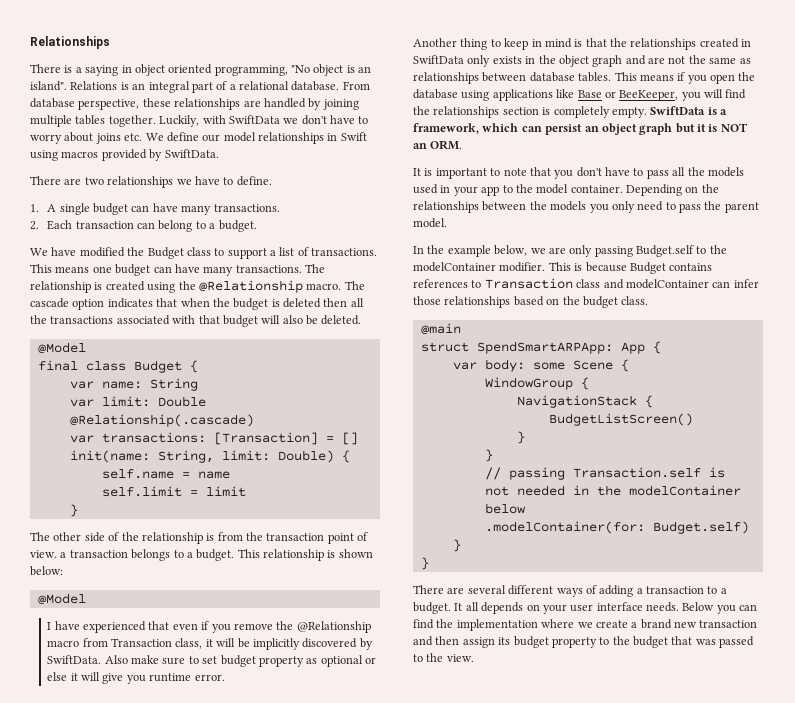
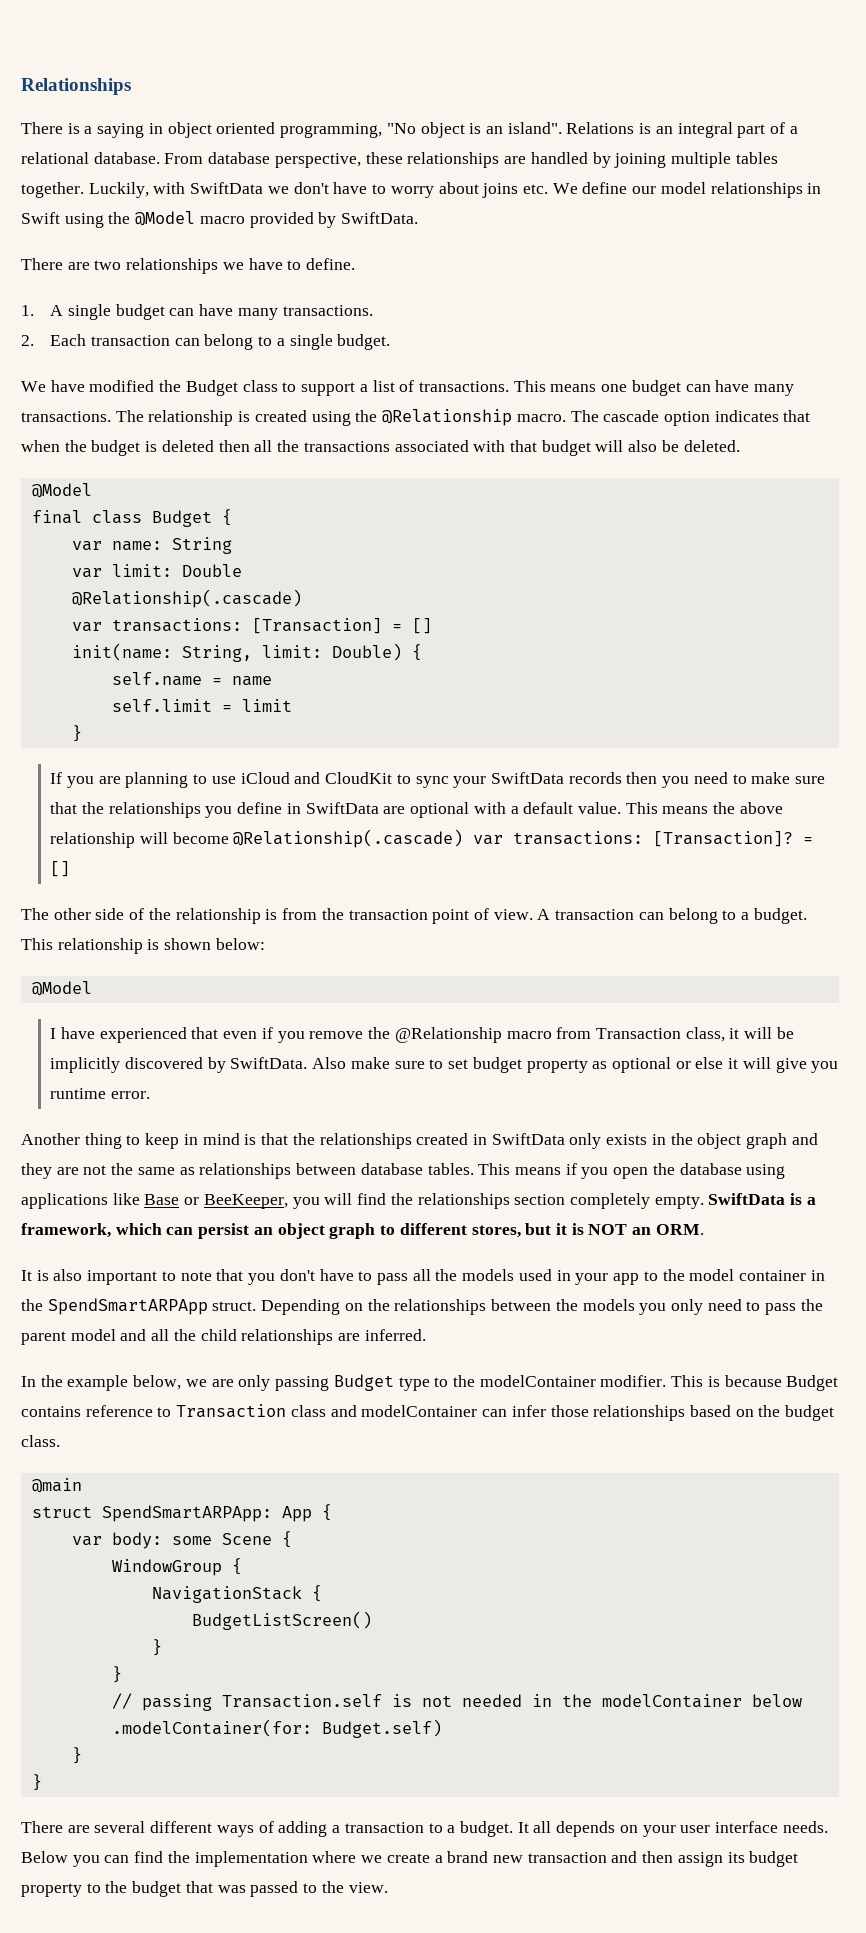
[61,151,99,158] macros -> [108,211,245,226] the @Model macro
(216, 226) none -> [289,334,333,350] single
(78, 510) none -> [50,772,826,788] [50,802,783,818] [50,829,814,848] [50,861,71,877] // If you are planning to use iCloud and CloudKit to sync your SwiftData records then you need to make sure that the relationships you define in SwiftData are optional with a default value. This means the above relationship will become @Relationship(.cascade) var transactions: [Transaction]? = []
[60,549,171,561] a transaction belongs -> [537,908,718,924] A transaction can belong
(646, 60) none -> [21,1163,52,1179] they
[542,107,551,115] is -> (566, 1199) none
(673, 129) none -> [380,1223,521,1238] to different stores,
(433, 172) none -> [53,1269,83,1281] also
[570,185,623,193] container. -> [738,1270,825,1281] [21,1298,257,1315] container in the SpendSmartARPApp struct.
[413,218,447,228] model. -> [70,1329,426,1345] model and all the child relationships are inferred.
[636,245,694,257] Budget.self -> [333,1374,430,1391] Budget type
[413,279,468,288] references -> [85,1405,153,1417] reference

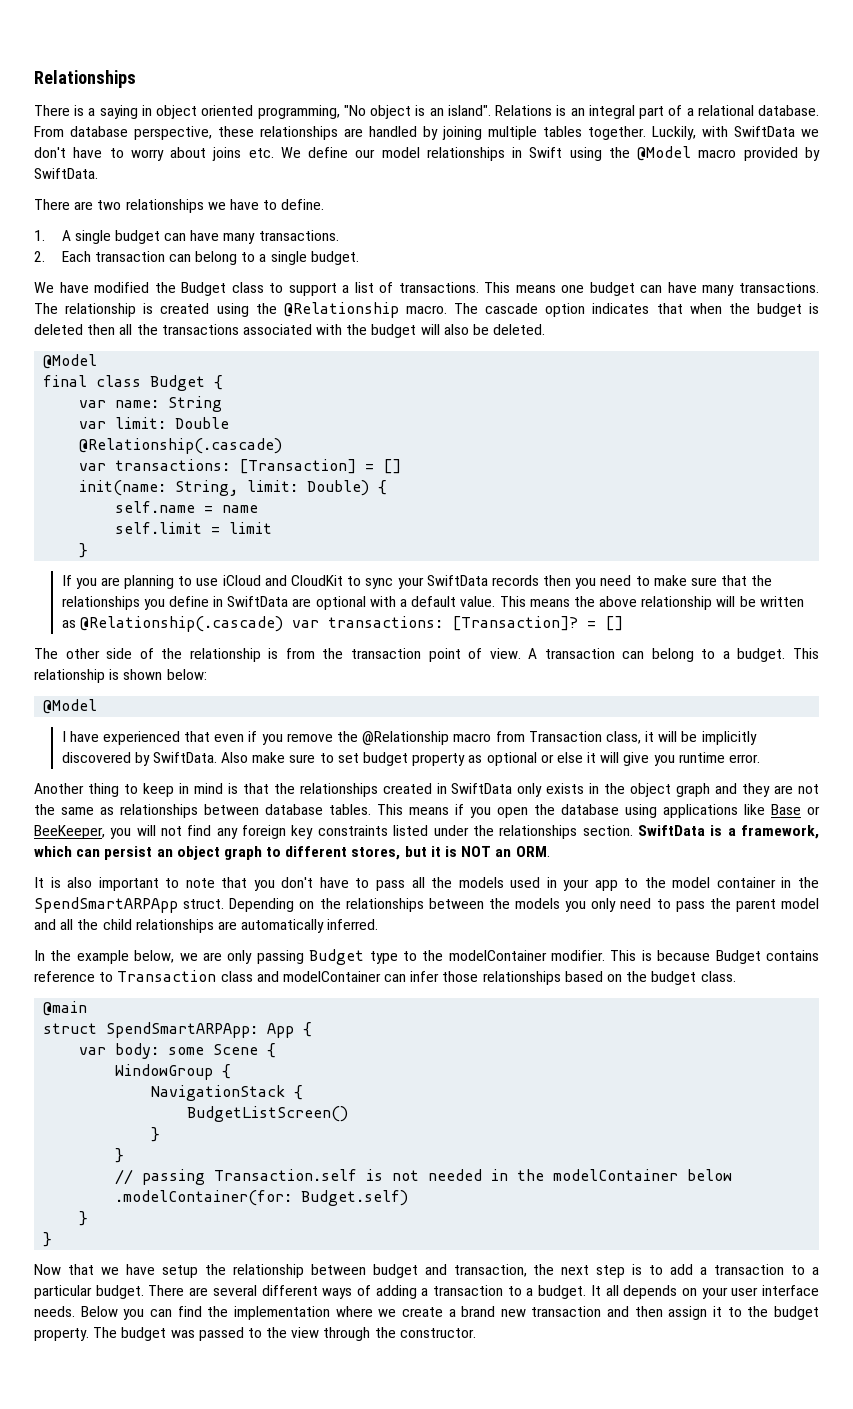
[509,440,537,452] that -> [346,324,368,335] the
[172,832,229,844] become -> [739,596,804,607] [61,620,76,628] be written as
[357,1193,704,1209] find the relationships section completely empty. -> [161,825,633,839] not find any foreign key constraints listed under the relationships section.
(361, 1337) none -> [241,919,325,933] automatically
(42, 1782) none -> [34,1264,820,1278] [34,1285,144,1299] Now that we have setup the relationship between budget and transaction, the next step is to add a transaction to a particular budget.
[727,1851,799,1867] [21,1881,388,1897] its budget property to the budget that was passed to the view. -> [713,1306,819,1320] [34,1327,476,1341] it to the budget property. The budget was passed to the view through the constructor.

